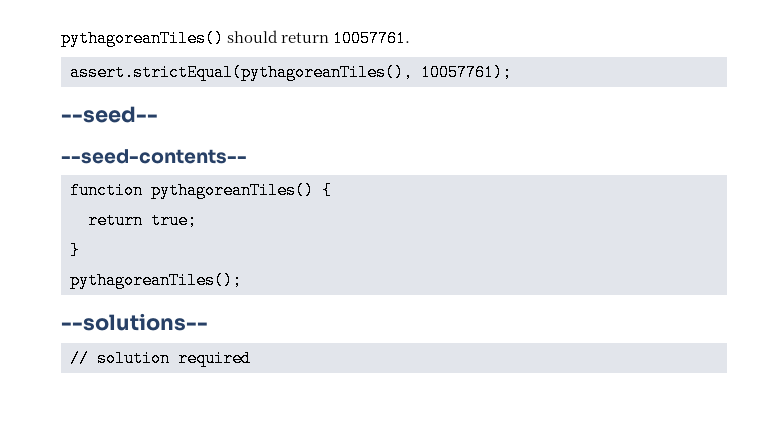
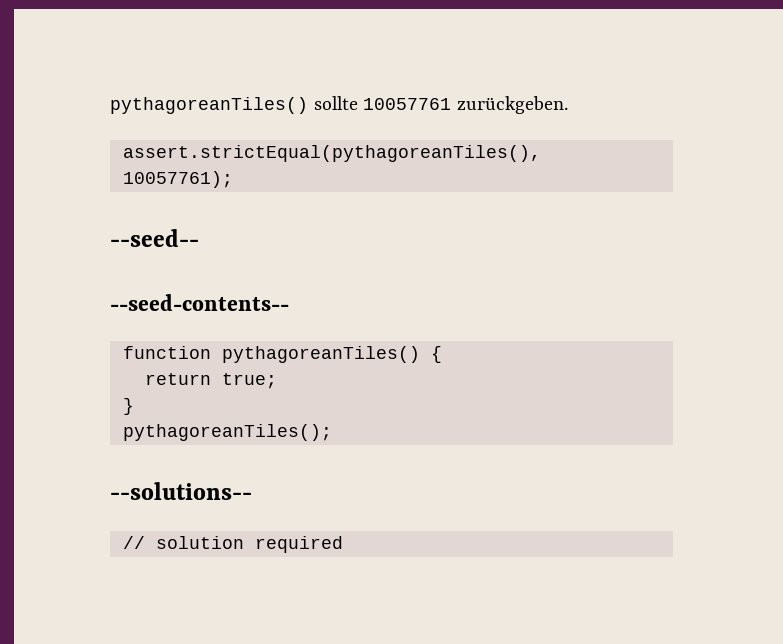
[61,30,411,47] pythagoreanTiles() should return 10057761. -> [110,96,569,114] pythagoreanTiles() sollte 10057761 zurückgeben.

